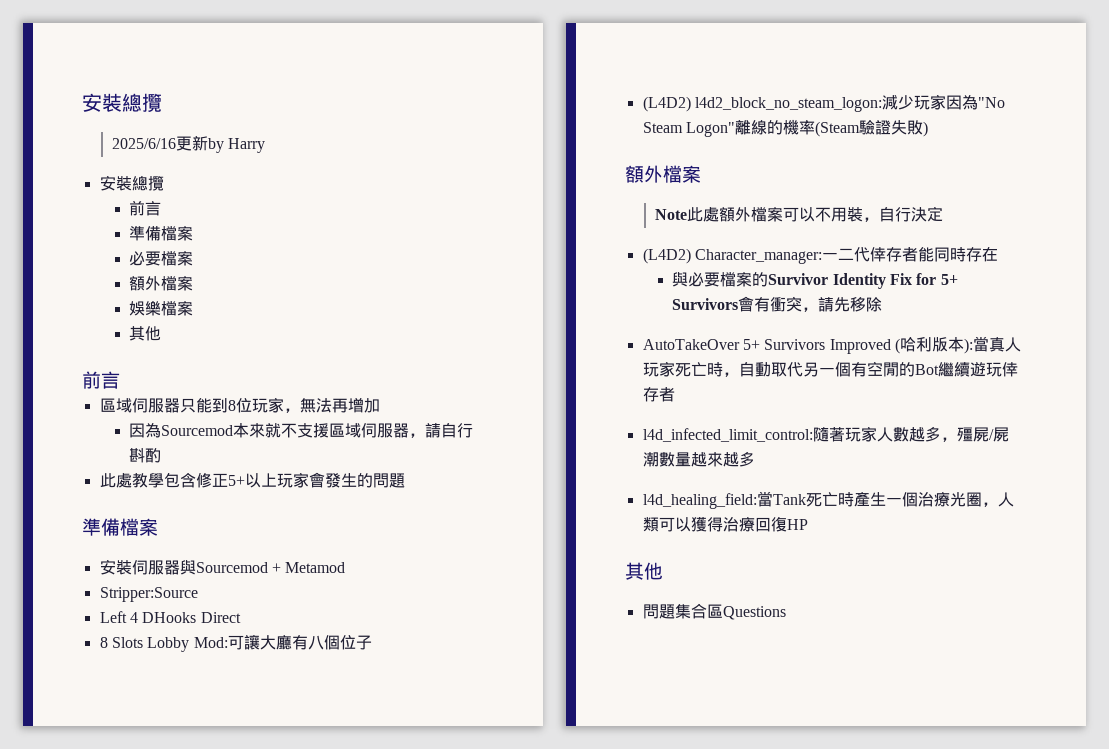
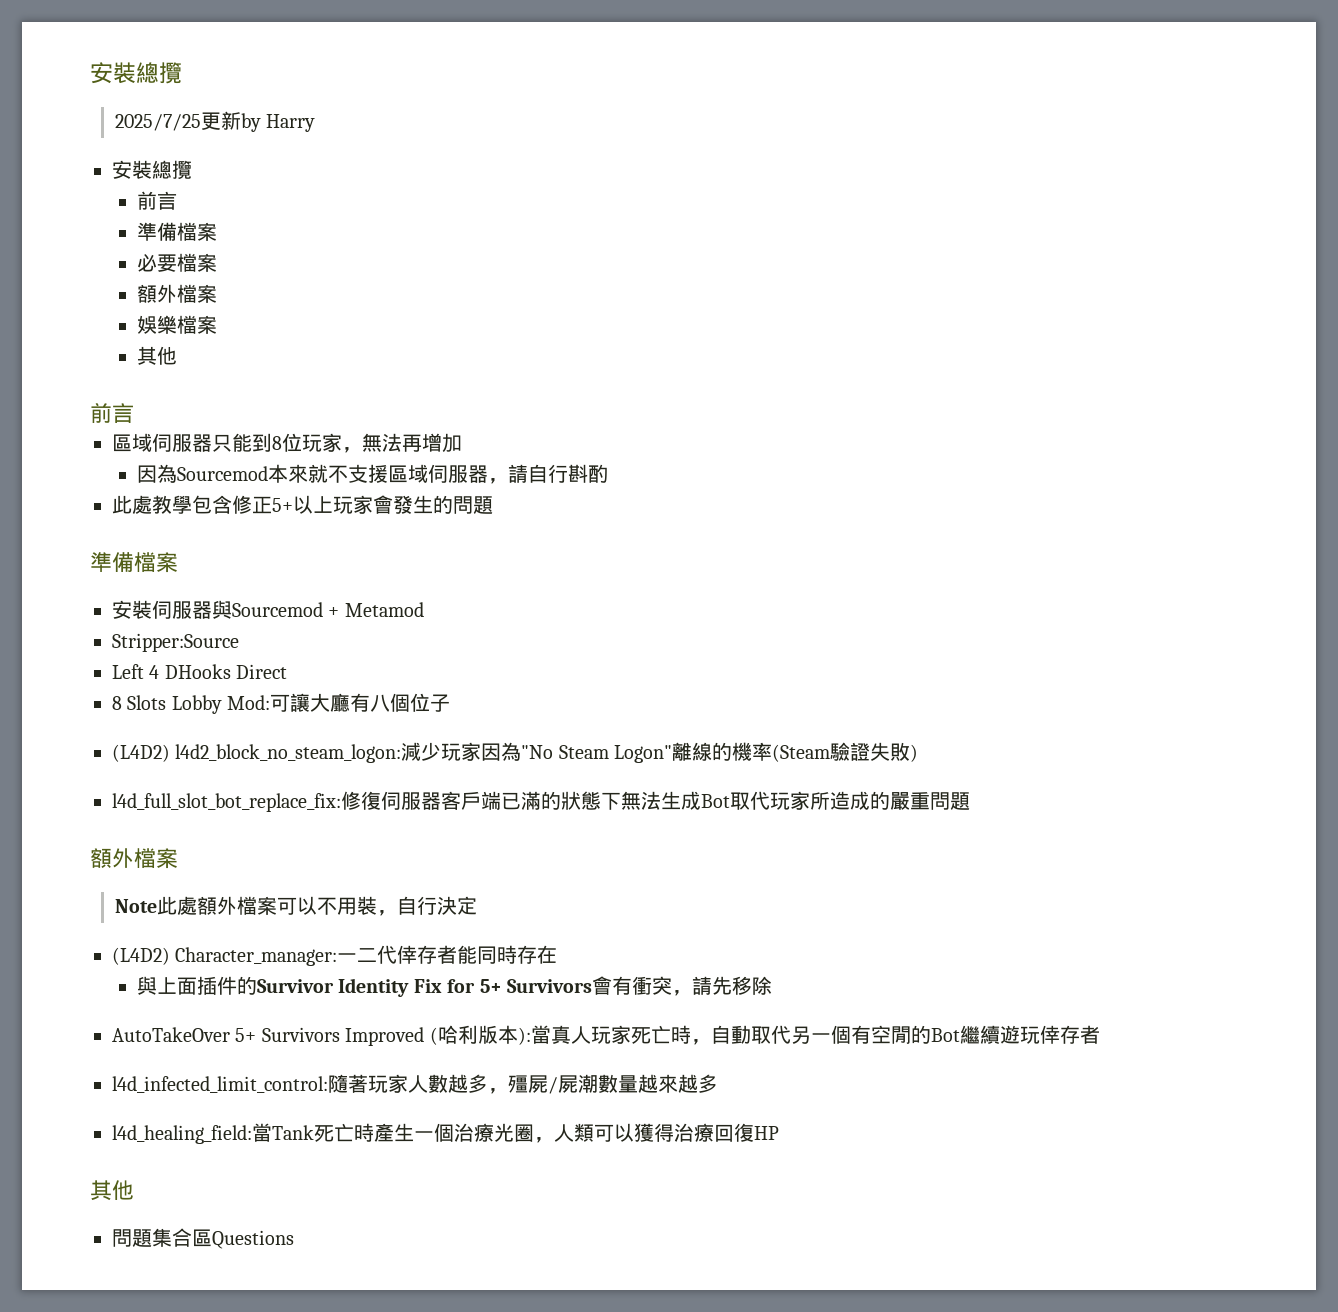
[82,93,162,113] [111,138,176,149] 安裝總攬 // 2025/6/16 -> [90,62,182,84] [114,114,201,131] 安裝總攬 // 2025/7/25
(928, 129) none -> [112,791,970,812] // l4d_full_slot_bot_replace_fix:修復伺服器客戶端已滿的狀態下無法生成Bot取代玩家所造成的嚴重問題
[688,272,753,287] 必要檔案 -> [156,976,237,995] 上面插件

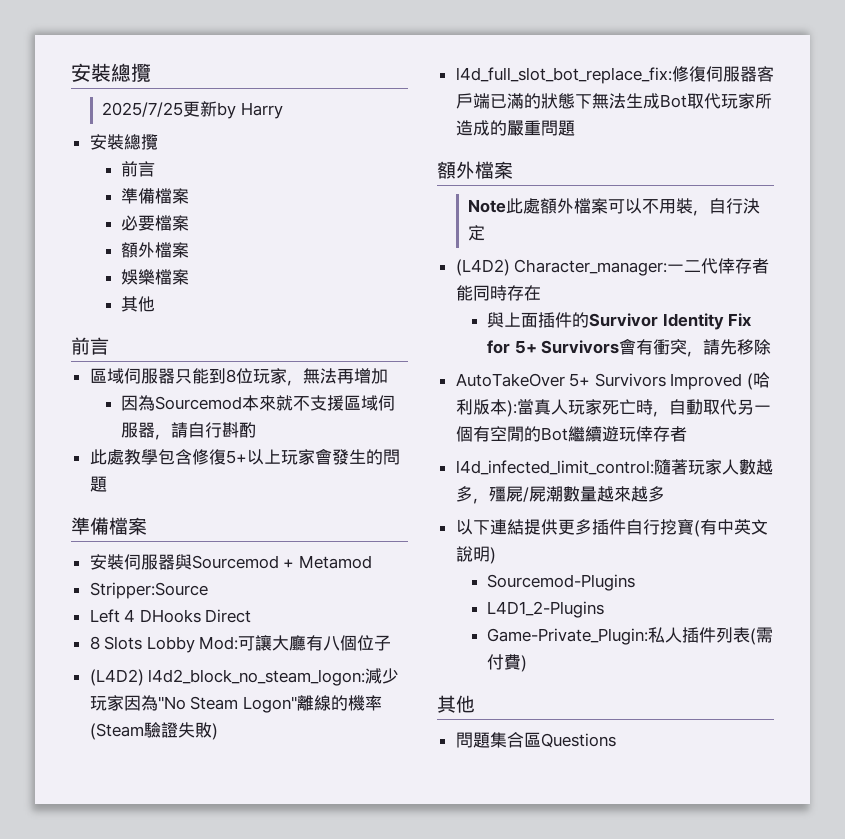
[252,496,272,514] 正 -> [208,449,226,465] 復
[112,1123,779,1144] l4d_healing_field:當Tank死亡時產生一個治療光圈，人類可以獲得治療回復HP -> [455,519,768,537] [455,546,496,564] [486,574,635,591] [486,601,604,618] [486,627,773,645] [486,654,527,672] 以下連結提供更多插件自行挖寶(有中英文說明) // Sourcemod-Plugins // L4D1_2-Plugins // Game-Private_Plugin:私人插件列表(需付費)

